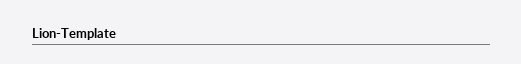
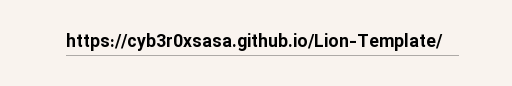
[32,28,116,40] Lion-Template -> [66,33,443,51] https://cyb3r0xsasa.github.io/Lion-Template/

